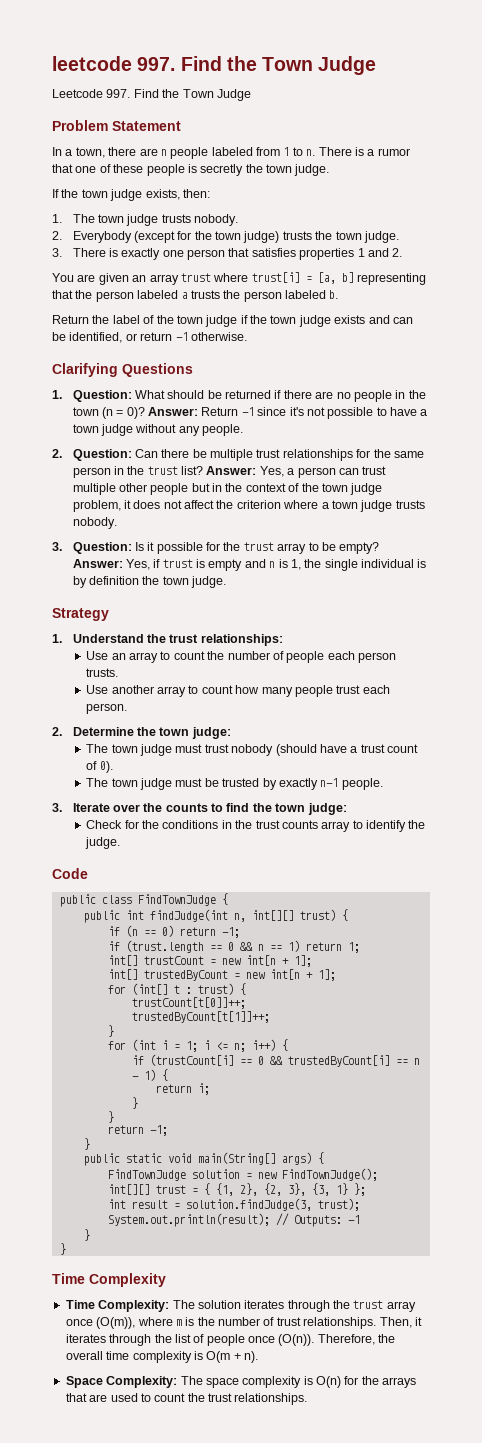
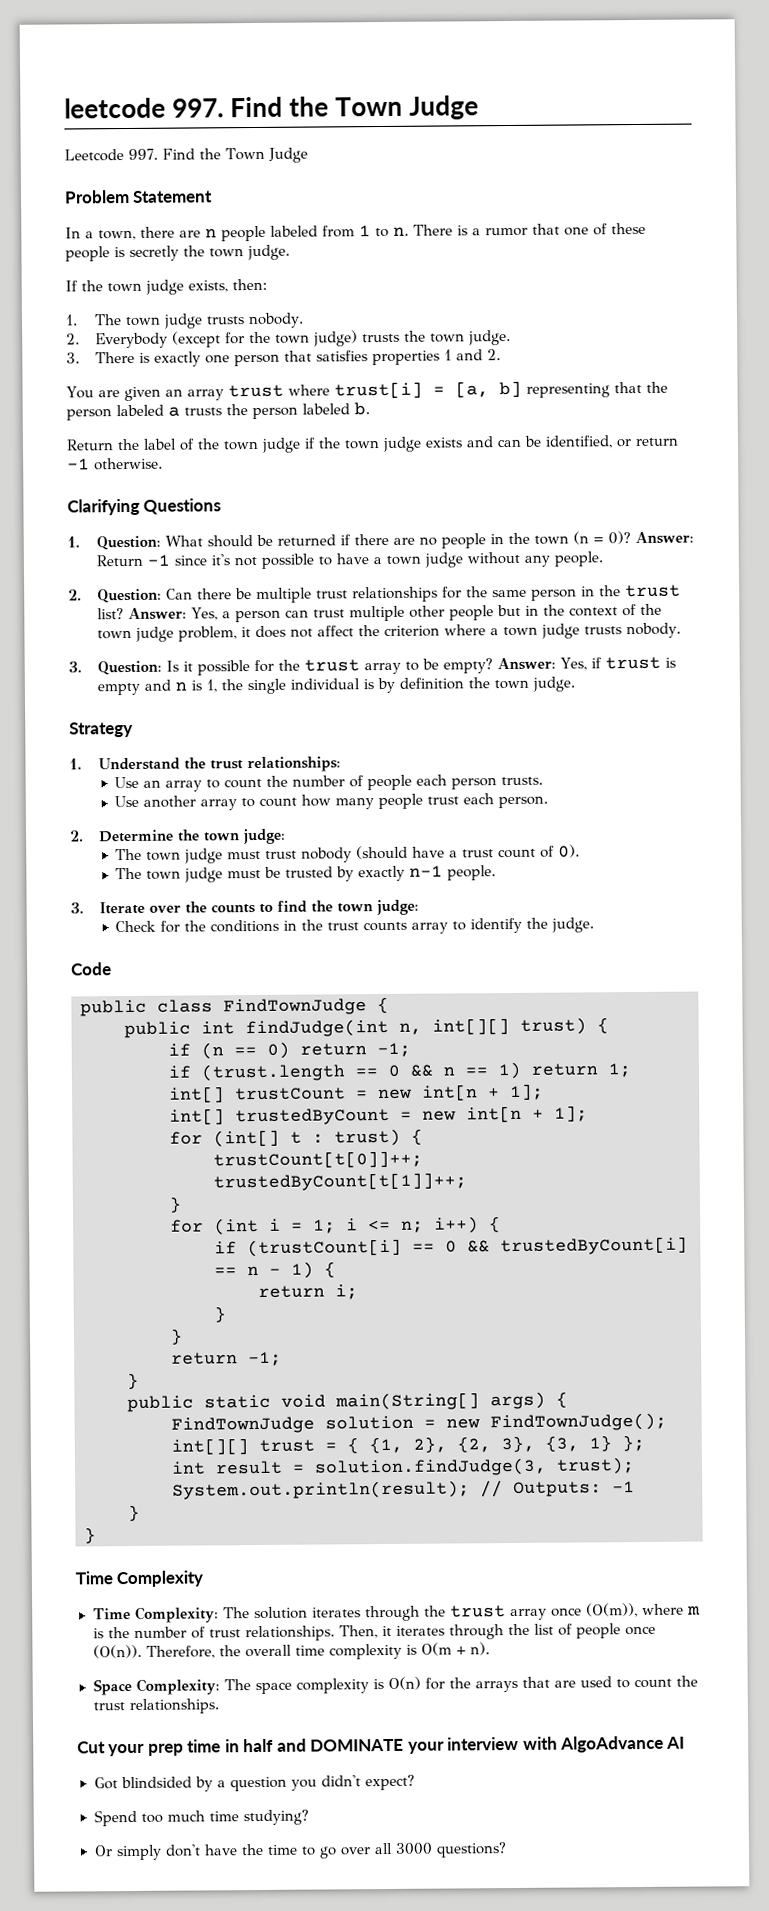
(308, 1399) none -> [77,1735,686,1757] [93,1774,415,1792] [93,1809,309,1827] [93,1842,507,1861] // Cut your prep time in half and DOMINATE your interview with AlgoAdvance AI // Got blindsided by a question you didn't expect? // Spend too much time studying? // Or simply don't have the time to go over all 3000 questions?

